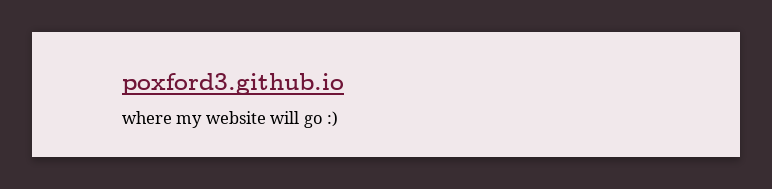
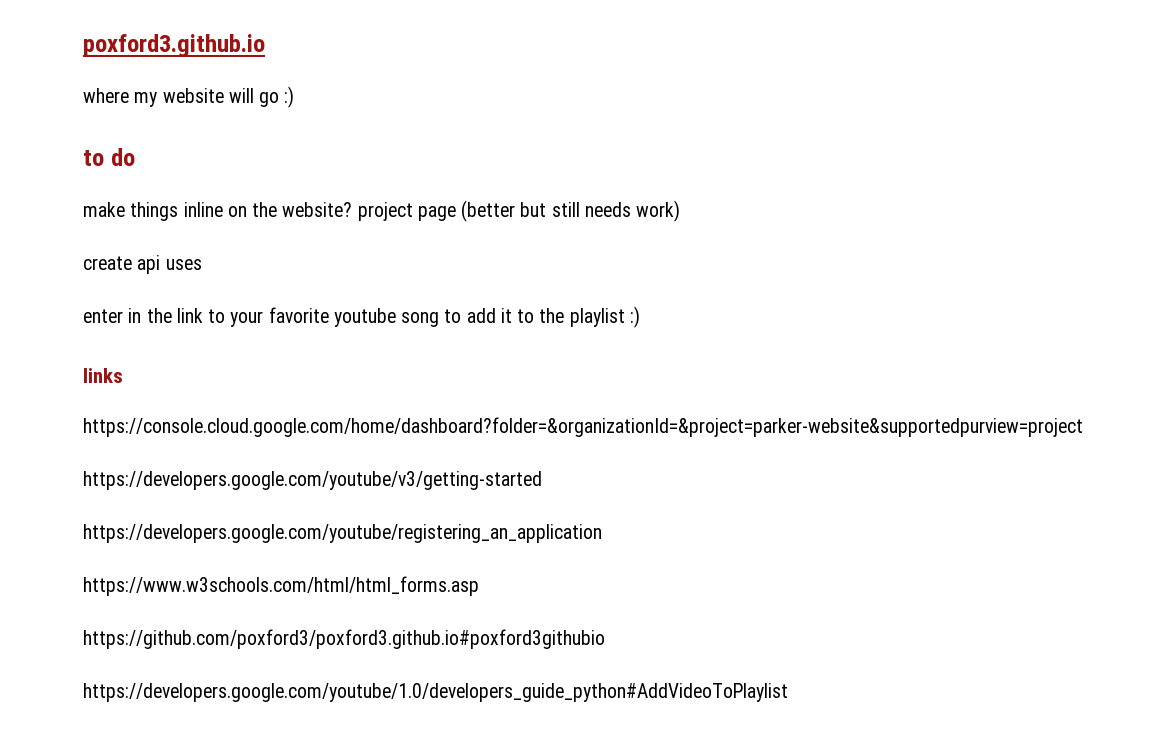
(339, 119) none -> [83,148,135,166] [83,200,681,222] [83,255,202,274] [83,306,640,328] [83,368,123,383] [83,417,1083,437] [83,471,542,490] [83,524,602,543] [83,576,479,596] [83,629,605,649] [83,683,788,702] // to do // make things inline on the website? project page (better but still needs work) // create api uses // enter in the link to your favorite youtube song to add it to the playlist :) // links // https://console.cloud.google.com/home/dashboard?folder=&organizationId=&project=parker-website&supportedpurview=project // https://developers.google.com/youtube/v3/getting-started // https://developers.google.com/youtube/registering_an_application // https://www.w3schools.com/html/html_forms.asp // https://github.com/poxford3/poxford3.github.io#poxford3githubio // https://developers.google.com/youtube/1.0/developers_guide_python#AddVideoToPlaylist

